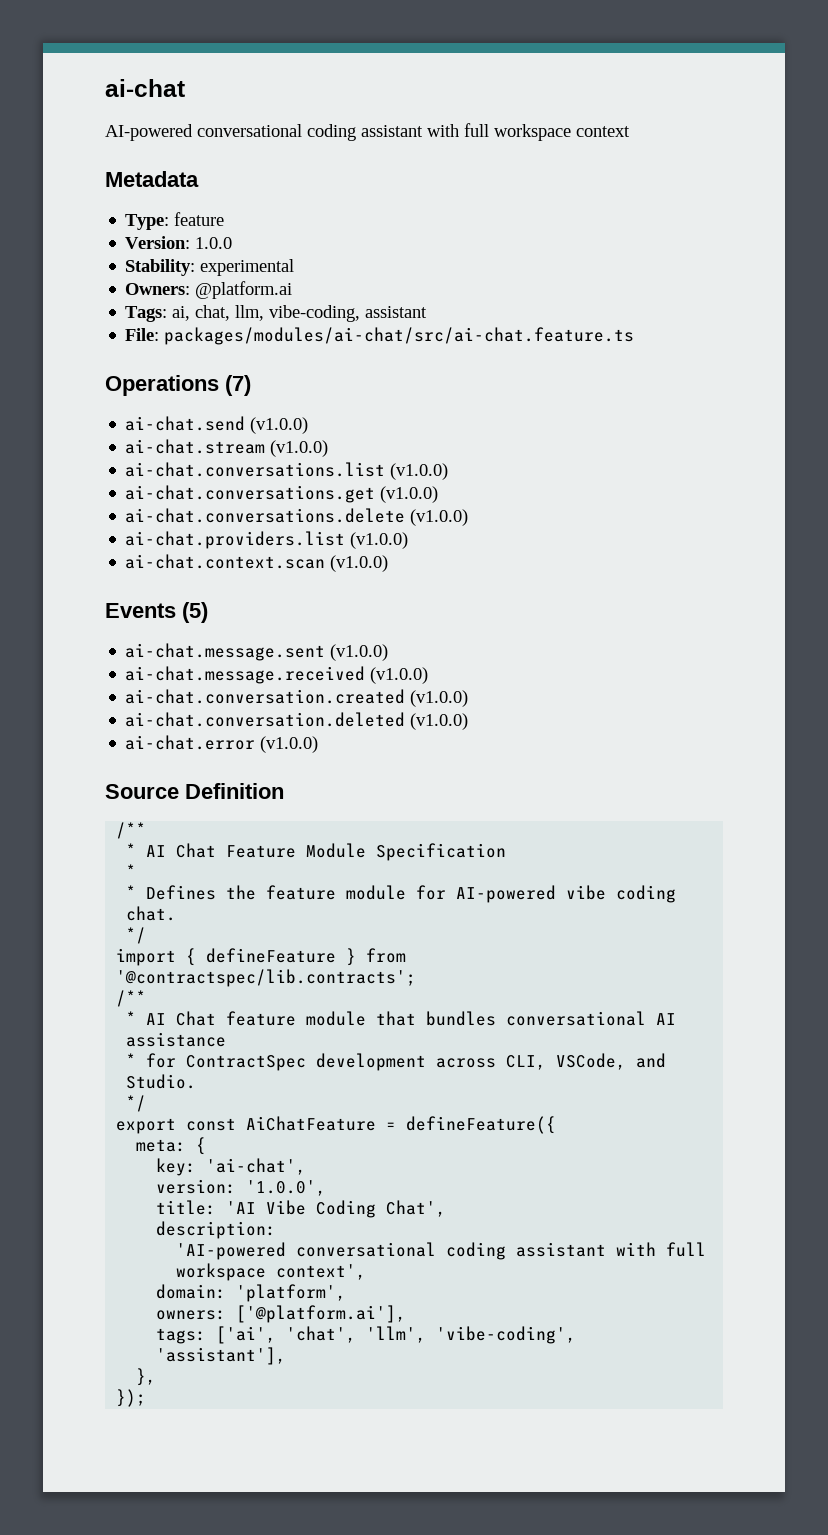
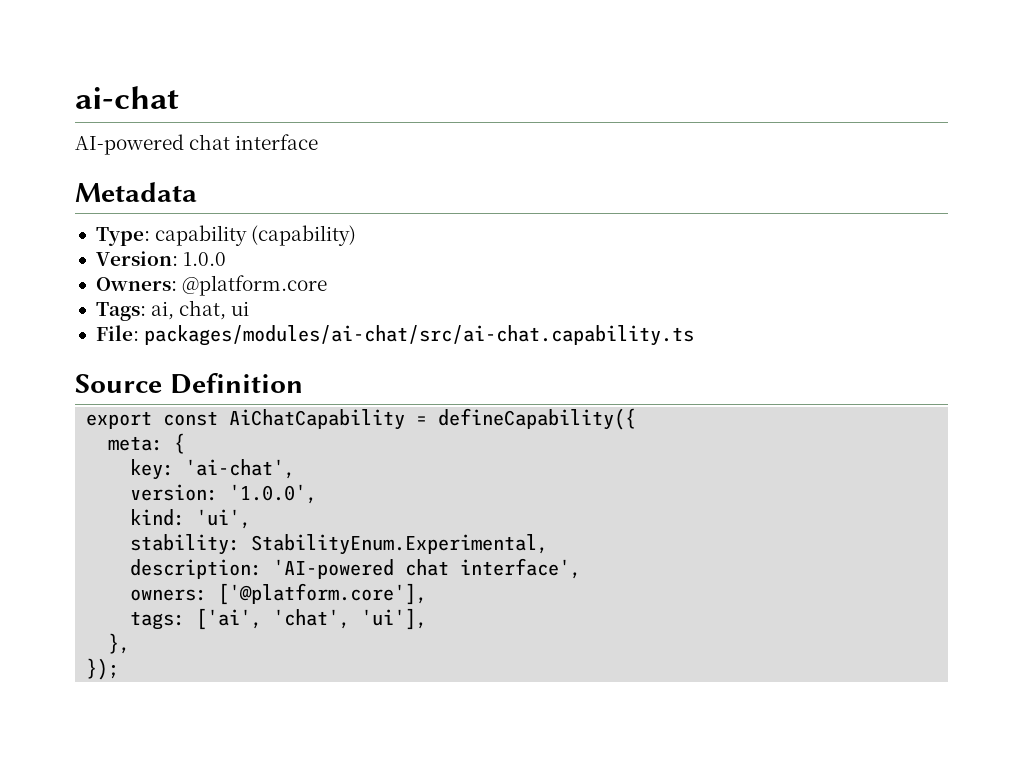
[197,123,630,141] conversational coding assistant with full workspace context -> [189,134,319,150] chat interface
[174,212,225,226] feature -> [155,225,357,246] capability (capability)
[125,259,295,276] // Stability: experimental -> (227, 259) none
[195,281,293,299] @platform.ai -> [182,275,328,296] @platform.core
[235,305,428,322] [125,327,635,345] [105,375,251,396] [125,416,309,434] [125,439,329,457] [125,462,449,480] [125,485,439,503] [125,508,469,526] [125,531,409,549] [125,554,389,572] [105,602,208,623] [125,643,389,661] [125,666,429,684] [125,689,469,707] [125,712,469,730] [125,735,319,753] [105,783,284,799] [116,822,147,839] [126,843,507,861] [126,864,137,878] [126,885,677,903] [126,906,177,921] [126,927,147,944] [116,948,407,966] [116,969,417,987] [116,990,147,1007] [126,1011,677,1026] [126,1032,227,1047] [126,1053,667,1071] [126,1074,197,1089] [126,1095,147,1112] llm, vibe-coding, assistant // File: packages/modules/ai-chat/src/ai-chat.feature.ts // Operations (7) // ai-chat.send (v1.0.0) // ai-chat.stream (v1.0.0) // ai-chat.conversations.list (v1.0.0) // ai-chat.conversations.get (v1.0.0) // ai-chat.conversations.delete (v1.0.0) // ai-chat.providers.list (v1.0.0) // ai-chat.context.scan (v1.0.0) // Events (5) // ai-chat.message.sent (v1.0.0) // ai-chat.message.received (v1.0.0) // ai-chat.conversation.created (v1.0.0) // ai-chat.conversation.deleted (v1.0.0) // ai-chat.error (v1.0.0) // Source Definition // /** // * AI Chat Feature Module Specification // * // * Defines the feature module for AI-powered vibe coding chat. // */ // import { defineFeature } from '@contractspec/lib.contracts'; // /** // * AI Chat feature module that bundles conversational AI assistance // * for ContractSpec development across CLI, VSCode, and Studio. // */ -> [231,301,250,316] [95,325,695,346] [75,373,303,394] ui // File: packages/modules/ai-chat/src/ai-chat.capability.ts // Source Definition
[246,1116,557,1134] AiChatFeature = defineFeature({ -> [229,408,637,430] AiChatCapability = defineCapability({
[156,1200,447,1218] [156,1221,277,1239] [176,1242,707,1260] [176,1263,367,1281] [156,1284,347,1302] title: 'AI Vibe Coding Chat', // description: // 'AI-powered conversational coding assistant with full workspace context', // domain: 'platform', -> [130,509,252,529] [130,534,549,555] [130,558,582,579] kind: 'ui', // stability: StabilityEnum.Experimental, // description: 'AI-powered chat interface',
[236,1305,407,1323] ['@platform.ai'], -> [218,583,428,605] ['@platform.core'],
[366,1326,577,1344] [156,1347,287,1365] 'llm', 'vibe-coding', 'assistant'], -> [361,608,428,630] 'ui'],

